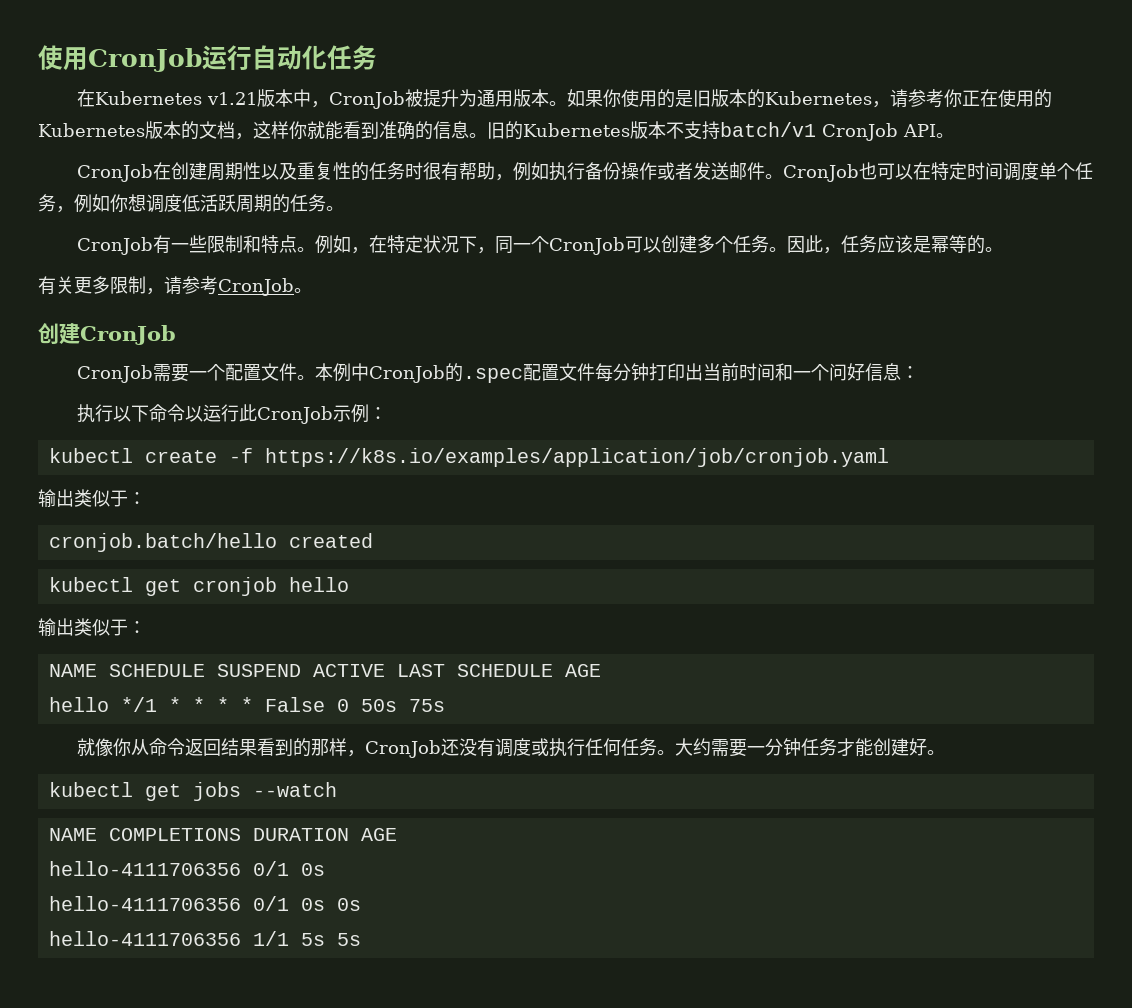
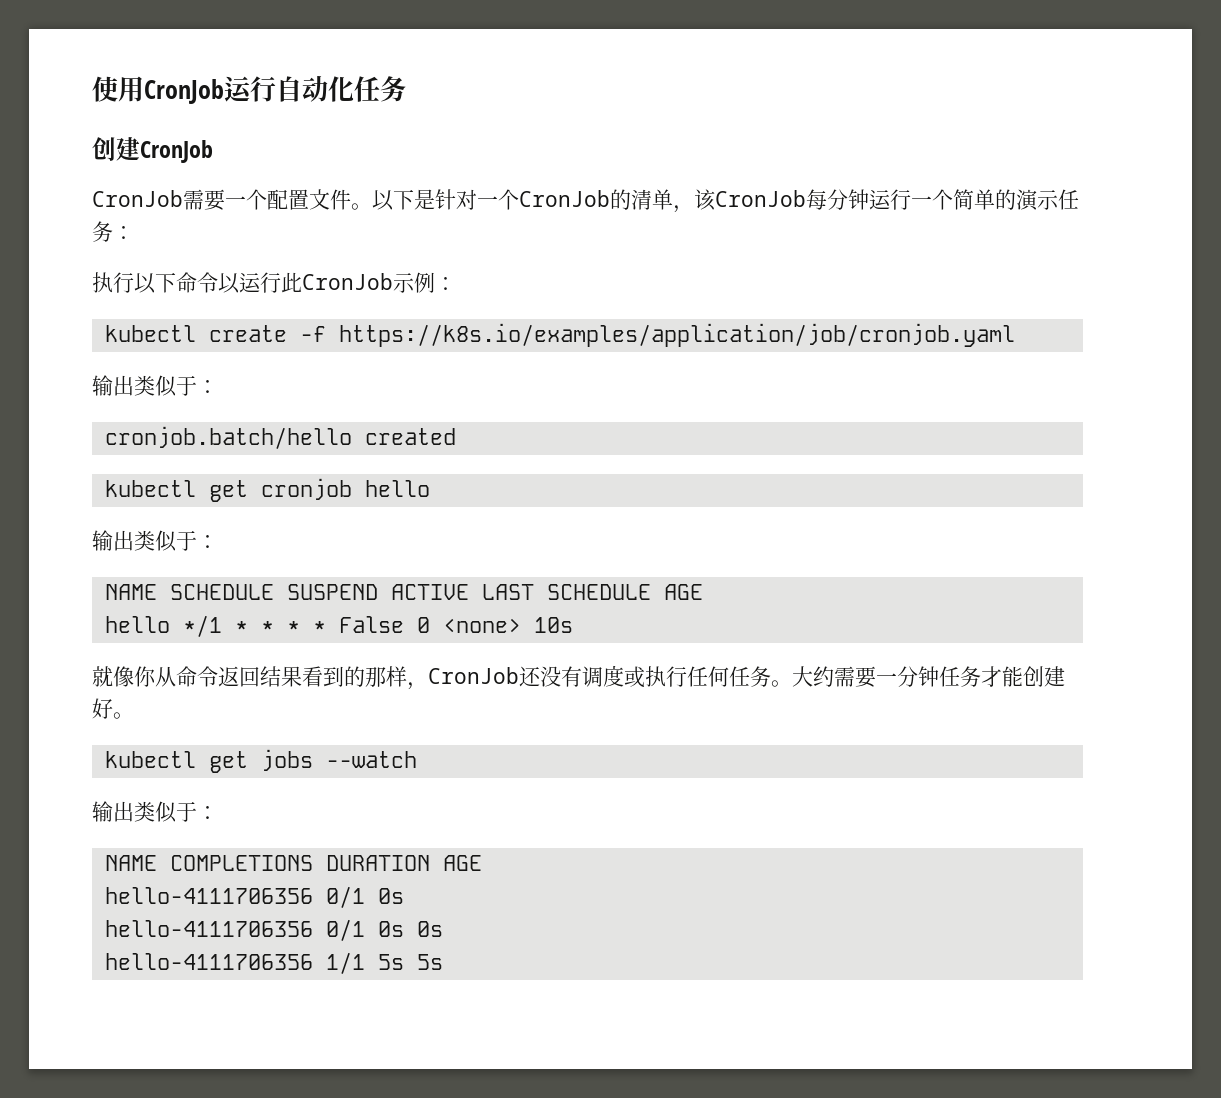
[77,89,1053,109] [38,121,954,141] [77,162,1094,182] [38,194,344,213] [77,235,1004,255] [38,276,312,296] // 在Kubernetes v1.21版本中，CronJob被提升为通用版本。如果你使用的是旧版本的Kubernetes，请参考你正在使用的Kubernetes版本的文档，这样你就能看到准确的信息。旧的Kubernetes版本不支持batch/v1 CronJob API。 // CronJob在创建周期性以及重复性的任务时很有帮助，例如执行备份操作或者发送邮件。CronJob也可以在特定时间调度单个任务，例如你想调度低活跃周期的任务。 // CronJob有一些限制和特点。例如，在特定状况下，同一个CronJob可以创建多个任务。因此，任务应该是幂等的。 // 有关更多限制，请参考CronJob。 -> (406, 89) none
[315,363,902,383] 本例中CronJob的.spec配置文件每分钟打印出当前时间和一个问好信息 -> [372,189,1079,213] [92,221,113,242] 以下是针对一个CronJob的清单，该CronJob每分钟运行一个简单的演示任务
[360,699,445,712] 50s 75s -> [442,617,573,633] <none> 10s
(337, 789) none -> [92,801,218,823] // 输出类似于：

